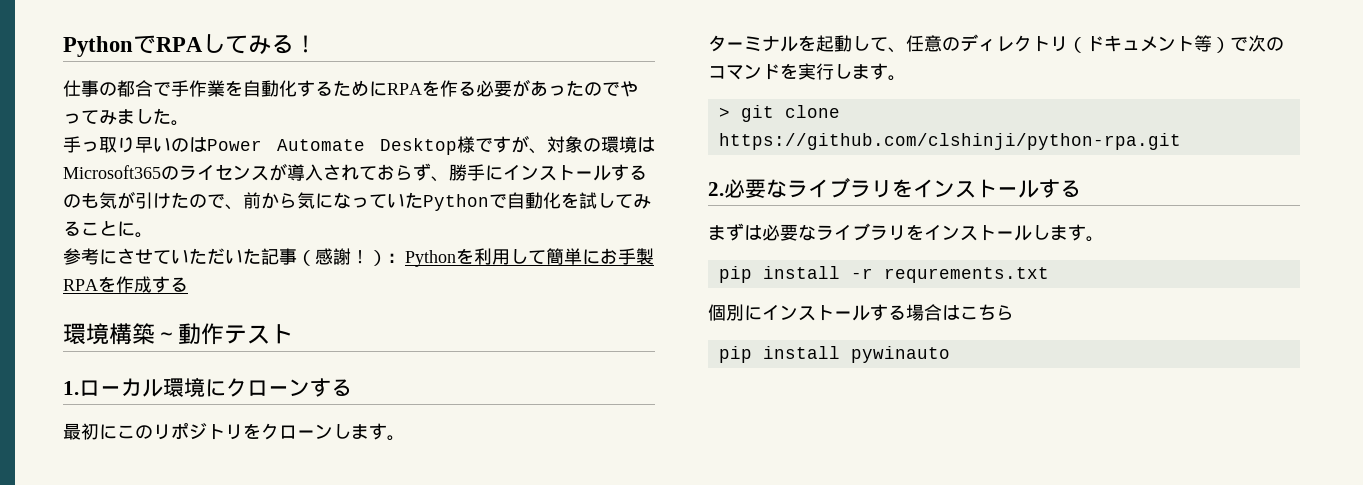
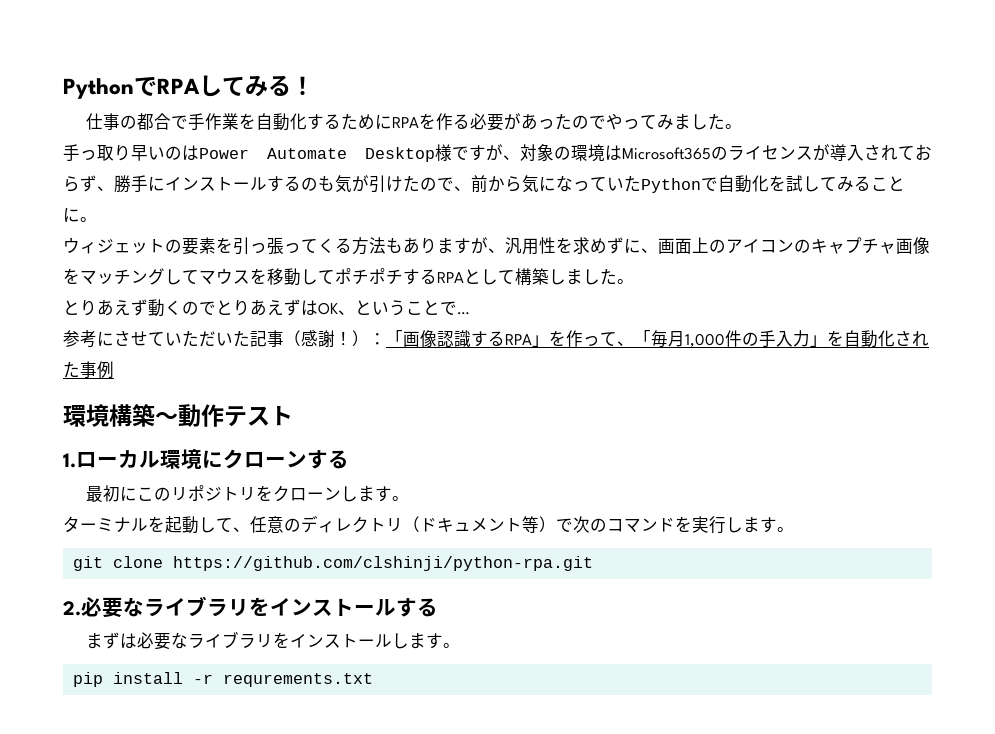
(153, 235) none -> [63,237,930,255] [63,268,634,286] [63,299,470,317] // ウィジェットの要素を引っ張ってくる方法もありますが、汎用性を求めずに、画面上のアイコンのキャプチャ画像をマッチングしてマウスを移動してポチポチするRPAとして構築しました。 // とりあえず動くのでとりあえずはOK、ということで…
[405,248,654,267] [63,276,188,293] Pythonを利用して簡単にお手製RPAを作成する -> [386,330,929,348] [63,361,114,379] 「画像認識するRPA」を作って、「毎月1,000件の手入力」を自動化された事例
[718,107,730,118] > -> (794, 529) none
[708,304,1014,321] [718,346,950,363] // 個別にインストールする場合はこちら // pip install pywinauto -> (373, 680) none

